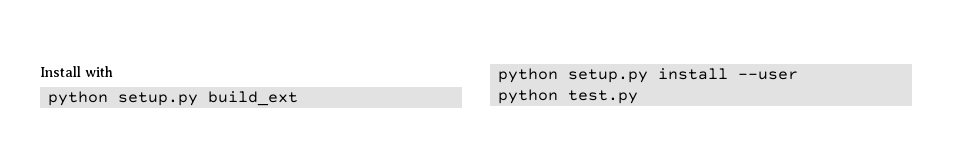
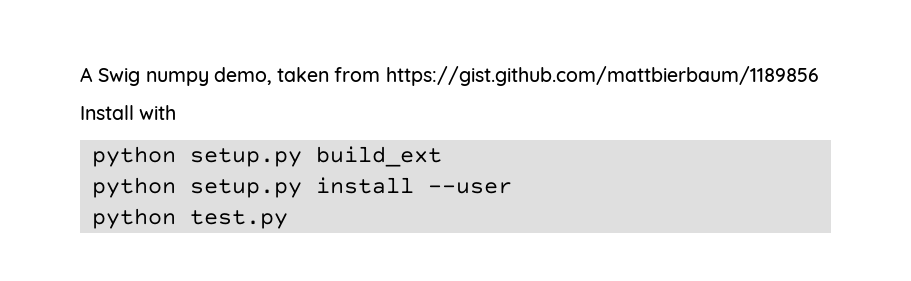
(40, 71) none -> [80,66,819,86] A Swig numpy demo, taken from https://gist.github.com/mattbierbaum/1189856 //

